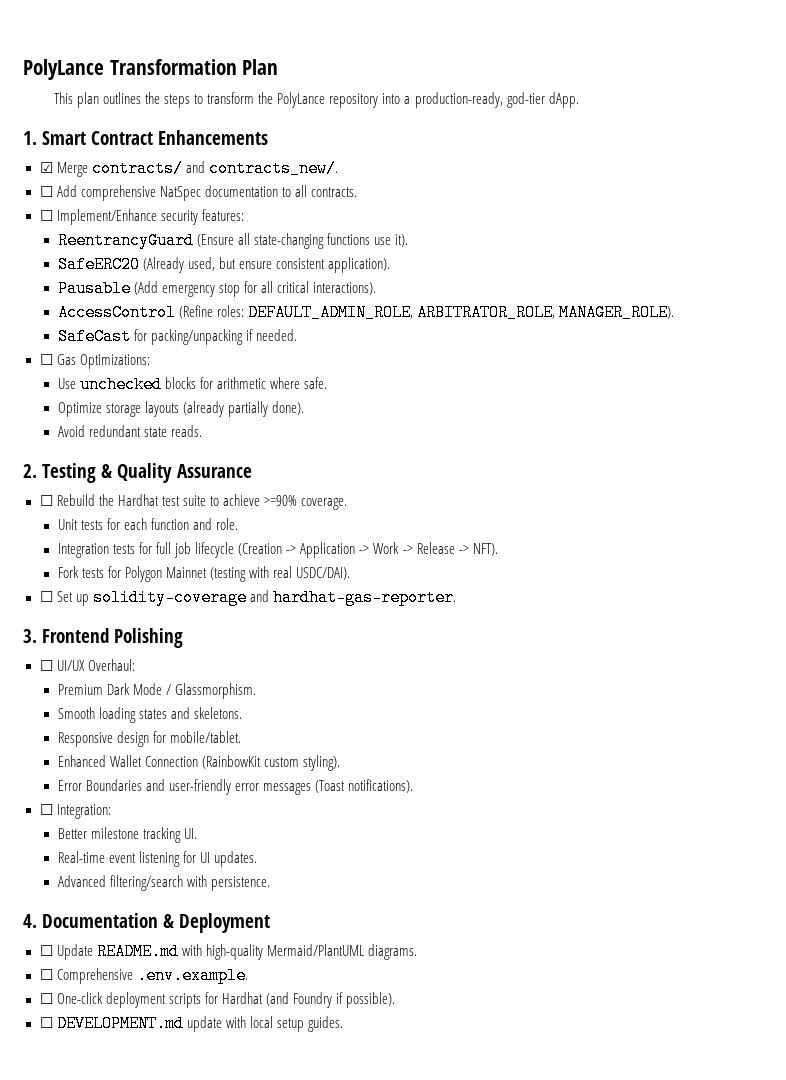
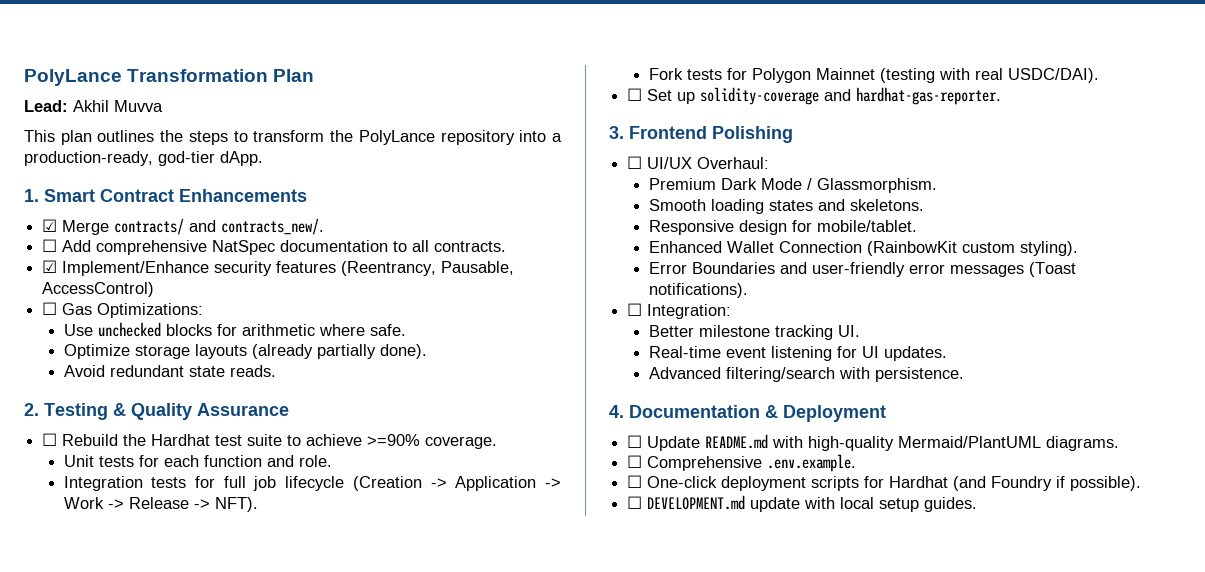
(279, 67) none -> [24,100,163,112] // Lead: Akhil Muvva
[39,210,53,221] ☐ -> [42,260,58,273] ☑
[201,209,244,221] [57,232,409,249] [57,256,391,273] [57,280,377,297] [57,304,675,321] [57,328,298,345] features: // ReentrancyGuard (Ensure all state-changing functions use it). // SafeERC20 (Already used, but ensure consistent application). // Pausable (Add emergency stop for all critical interactions). // AccessControl (Refine roles: DEFAULT_ADMIN_ROLE, ARBITRATOR_ROLE, MANAGER_ROLE). // SafeCast for packing/unpacking if needed. -> [276,261,515,276] [42,282,155,297] features (Reentrancy, Pausable, AccessControl)

